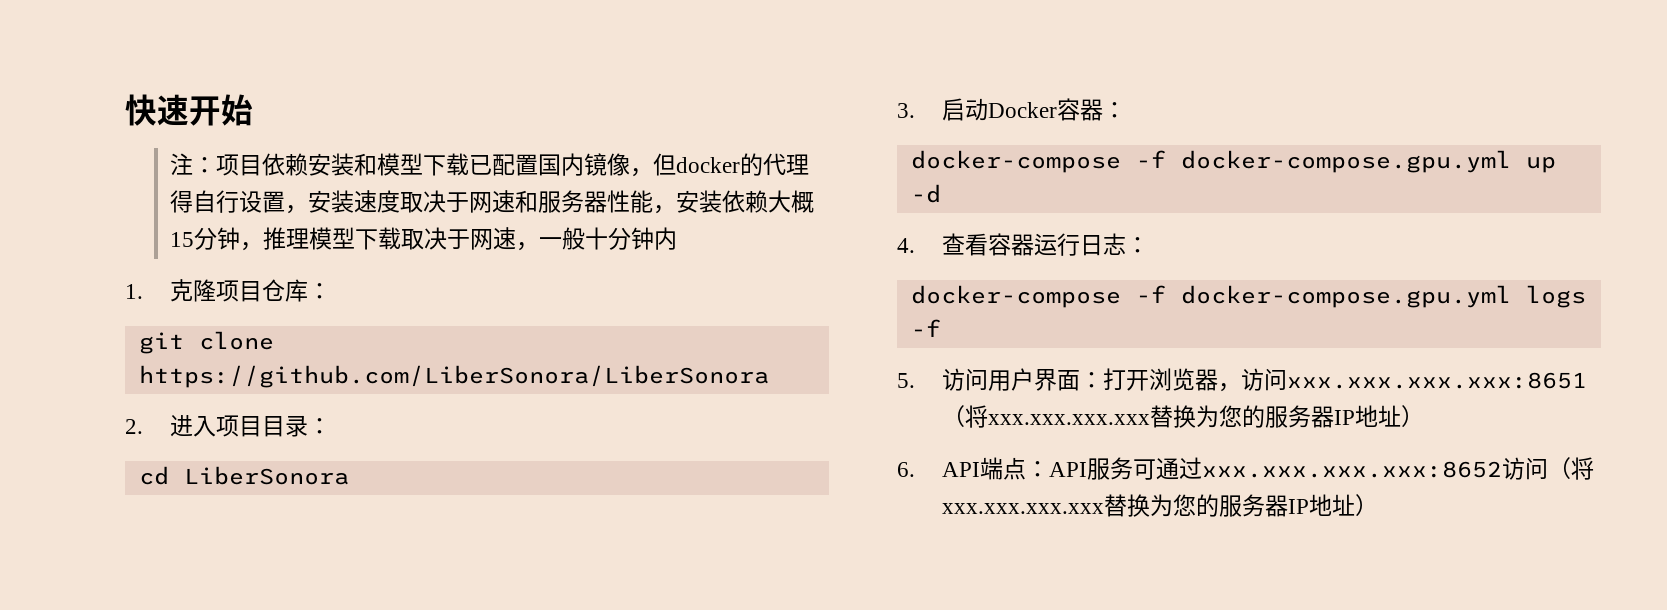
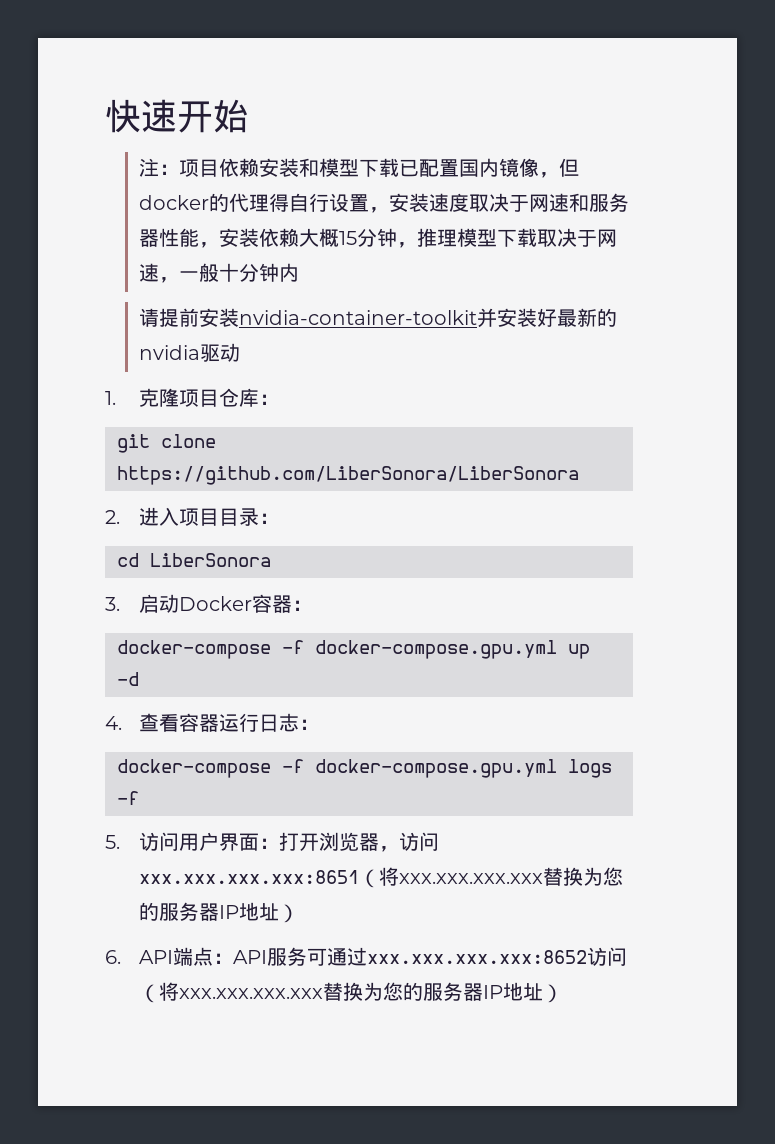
(678, 238) none -> [139,308,618,328] [139,343,241,362] // 请提前安装nvidia-container-toolkit并安装好最新的nvidia驱动

